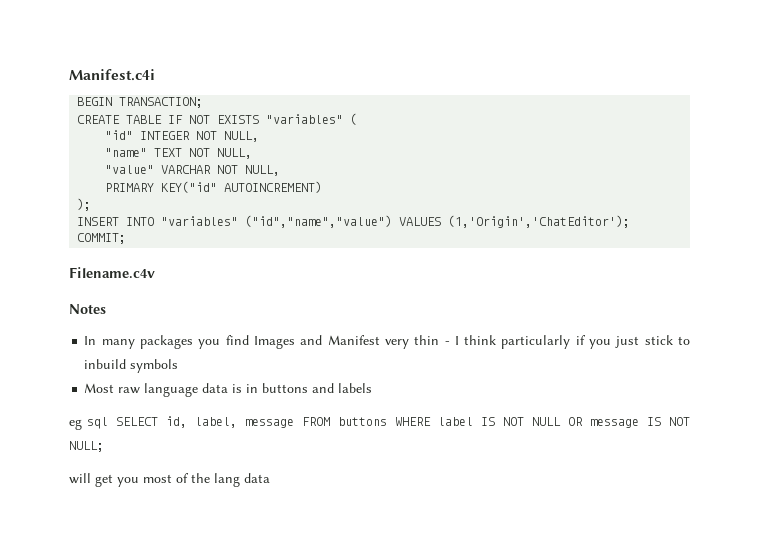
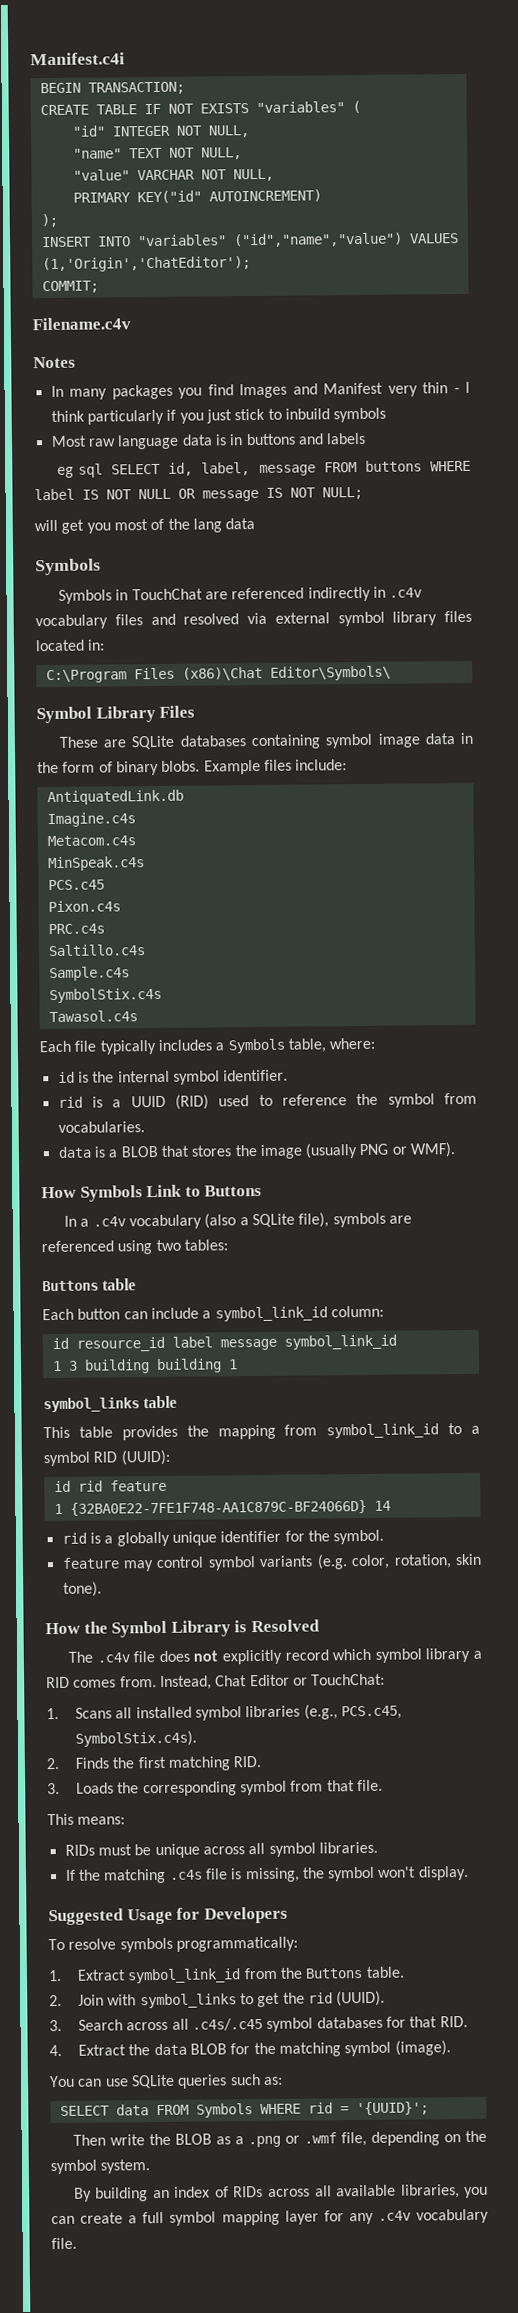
(270, 478) none -> [35,558,101,576] [57,586,423,604] [35,610,472,630] [35,639,106,652] [45,665,391,684] [36,705,196,724] [58,732,474,750] [37,759,348,776] [46,789,184,806] [46,812,136,828] [46,835,136,847] [47,856,145,872] [47,879,105,891] [47,900,121,913] [47,923,105,935] [47,944,146,957] [48,966,130,982] [48,987,162,1004] [48,1010,138,1023] [39,1037,376,1055] [57,1069,289,1085] [57,1092,477,1110] [57,1121,145,1133] [57,1142,457,1159] [41,1184,263,1202] [63,1212,412,1230] [41,1239,228,1255] [42,1278,137,1292] [42,1305,384,1322] [51,1334,397,1352] [51,1358,238,1374] [43,1395,178,1413] [43,1423,480,1441] [43,1449,171,1467] [53,1479,167,1493] [53,1499,391,1516] [61,1529,385,1547] [61,1553,483,1572] [62,1581,102,1597] [45,1619,320,1638] [67,1647,482,1665] [46,1673,386,1691] [46,1704,402,1721] [75,1730,198,1747] [46,1756,262,1771] [47,1779,383,1797] [47,1813,126,1826] [64,1841,378,1859] [64,1865,469,1884] [48,1906,288,1926] [48,1936,298,1953] [48,1966,405,1984] [49,1990,386,2009] [49,2016,468,2032] [49,2040,451,2057] [49,2074,283,2089] [59,2101,429,2118] [72,2130,488,2148] [50,2159,151,2175] [73,2184,489,2202] [51,2208,490,2226] [51,2237,77,2250] // Symbols // Symbols in TouchChat are referenced indirectly in .c4v vocabulary files and resolved via external symbol library files located in: // C:\Program Files (x86)\Chat Editor\Symbols\ // Symbol Library Files // These are SQLite databases containing symbol image data in the form of binary blobs. Example files include: // AntiquatedLink.db // Imagine.c4s // Metacom.c4s // MinSpeak.c4s // PCS.c45 // Pixon.c4s // PRC.c4s // Saltillo.c4s // Sample.c4s // SymbolStix.c4s // Tawasol.c4s // Each file typically includes a Symbols table, where: // id is the internal symbol identifier. // rid is a UUID (RID) used to reference the symbol from vocabularies. // data is a BLOB that stores the image (usually PNG or WMF). // How Symbols Link to Buttons // In a .c4v vocabulary (also a SQLite file), symbols are referenced using two tables: // Buttons table // Each button can include a symbol_link_id column: // id resource_id label message symbol_link_id // 1 3 building building 1 // symbol_links table // This table provides the mapping from symbol_link_id to a symbol RID (UUID): // id rid feature // 1 {32BA0E22-7FE1F748-AA1C879C-BF24066D} 14 // rid is a globally unique identifier for the symbol. // feature may control symbol variants (e.g. color, rotation, skin tone). // How the Symbol Library is Resolved // The .c4v file does not explicitly record which symbol library a RID comes from. Instead, Chat Editor or TouchChat: // 1. Scans all installed symbol libraries (e.g., PCS.c45, SymbolStix.c4s). // 2. Finds the first matching RID. // 3. Loads the corresponding symbol from that file. // This means: // RIDs must be unique across all symbol libraries. // If the matching .c4s file is missing, the symbol won't display. // Suggested Usage for Developers // To resolve symbols programmatically: // 1. Extract symbol_link_id from the Buttons table. // 2. Join with symbol_links to get the rid (UUID). // 3. Search across all .c4s/.c45 symbol databases for that RID. // 4. Extract the data BLOB for the matching symbol (image). // You can use SQLite queries such as: // SELECT data FROM Symbols WHERE rid = '{UUID}'; // Then write the BLOB as a .png or .wmf file, depending on the symbol system. // By building an index of RIDs across all available libraries, you can create a full symbol mapping layer for any .c4v vocabulary file.

